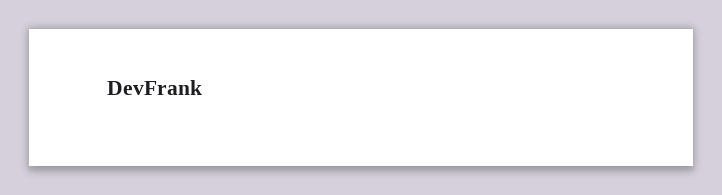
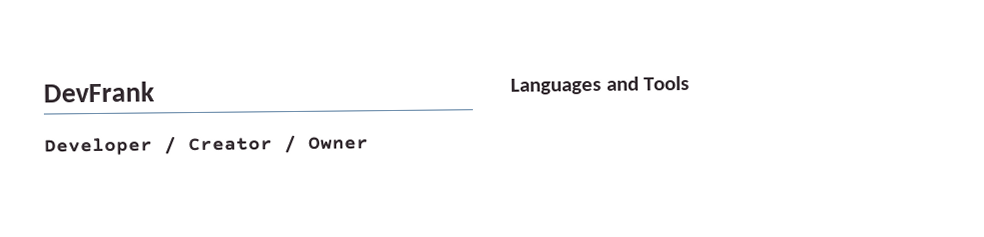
(202, 87) none -> [44,134,369,156] [510,75,690,95] // Developer / Creator / Owner // Languages and Tools

